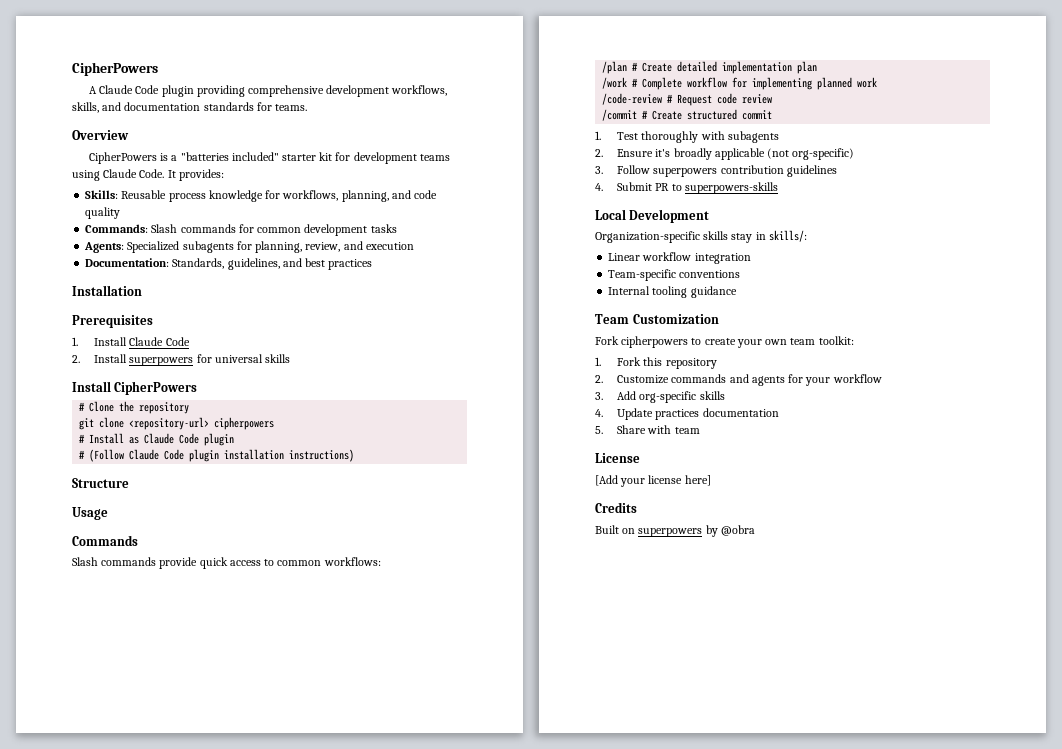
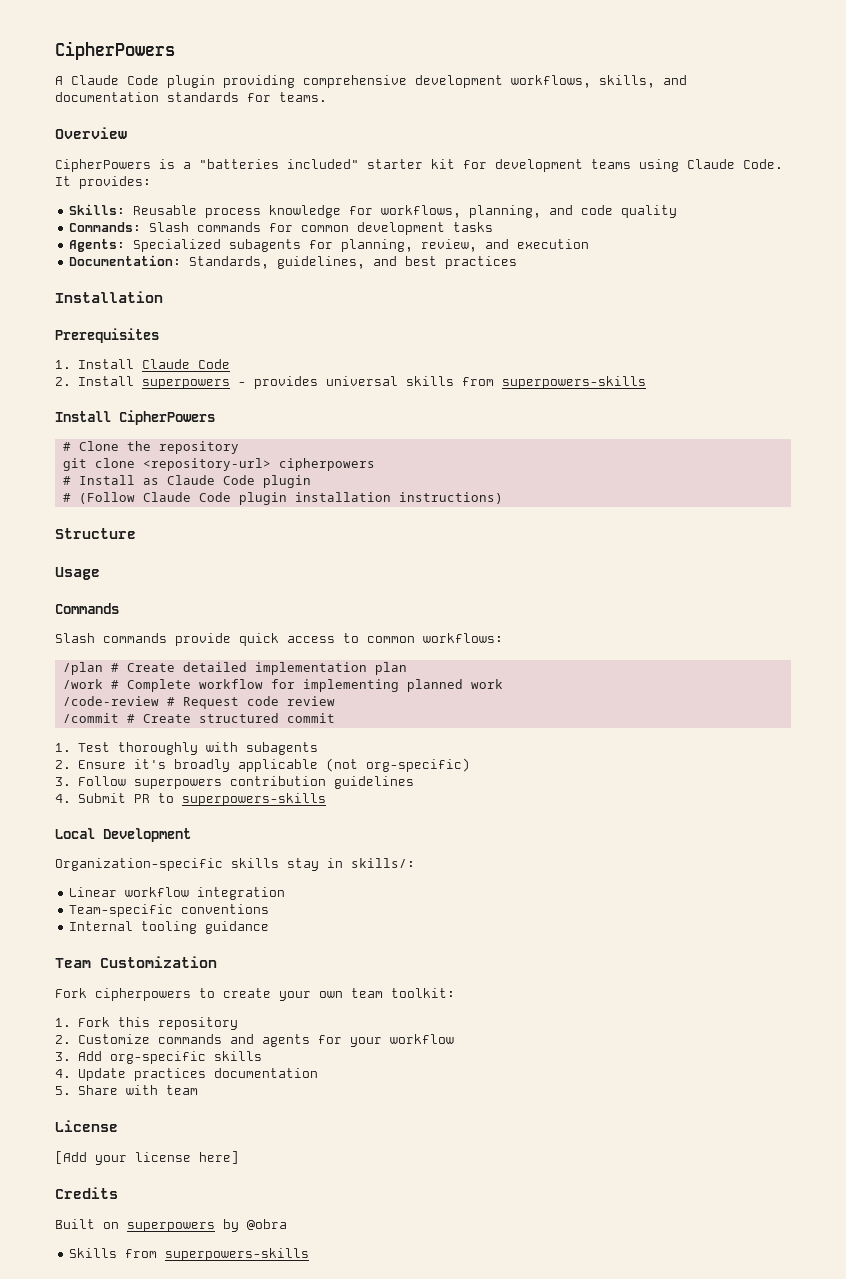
[196,354,212,363] for -> [237,376,318,389] - provides
(291, 358) none -> [461,376,646,389] from superpowers-skills
(755, 530) none -> [69,1248,310,1261] // Skills from superpowers-skills

